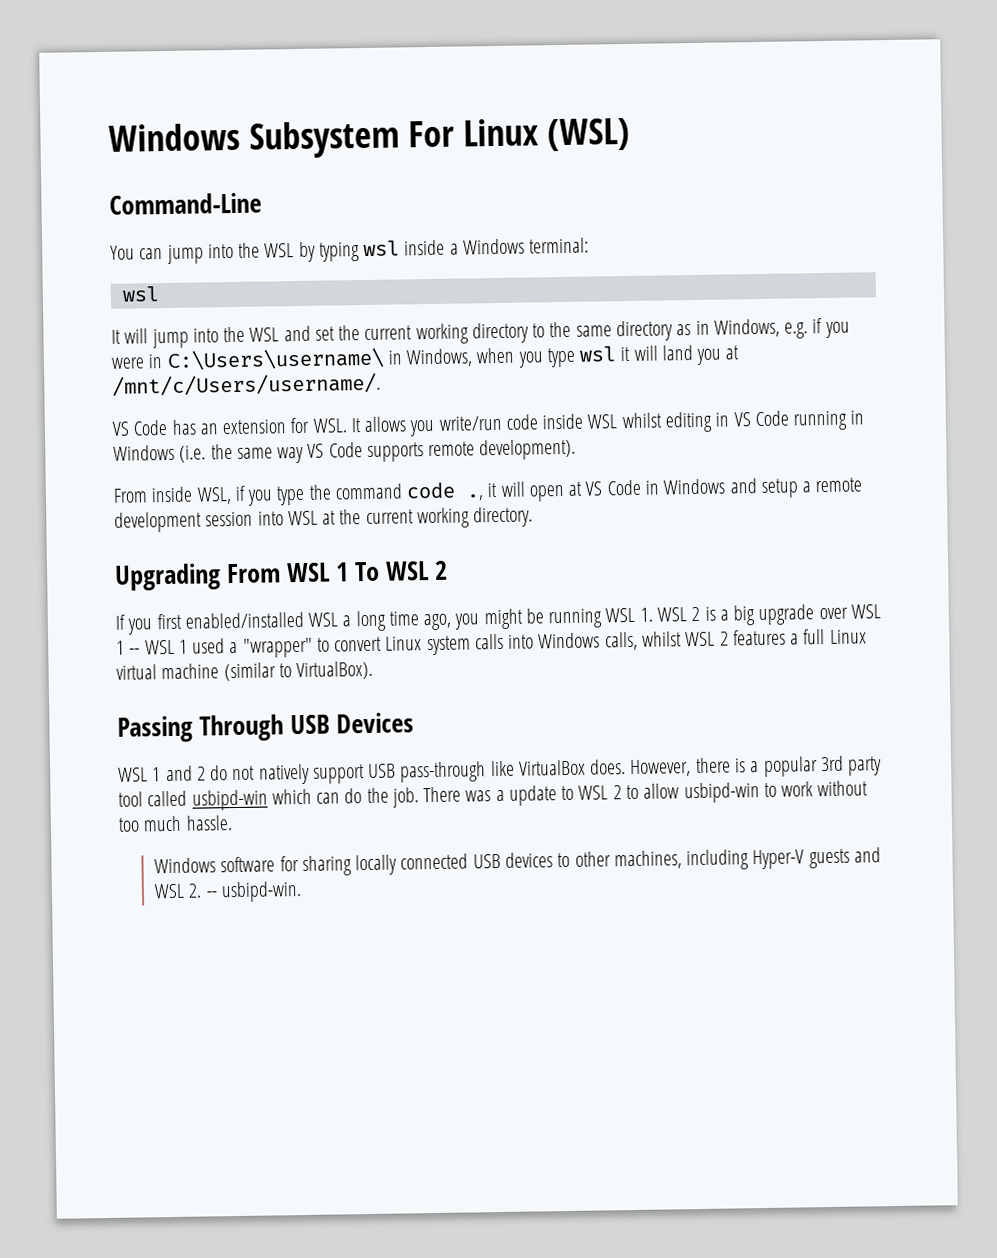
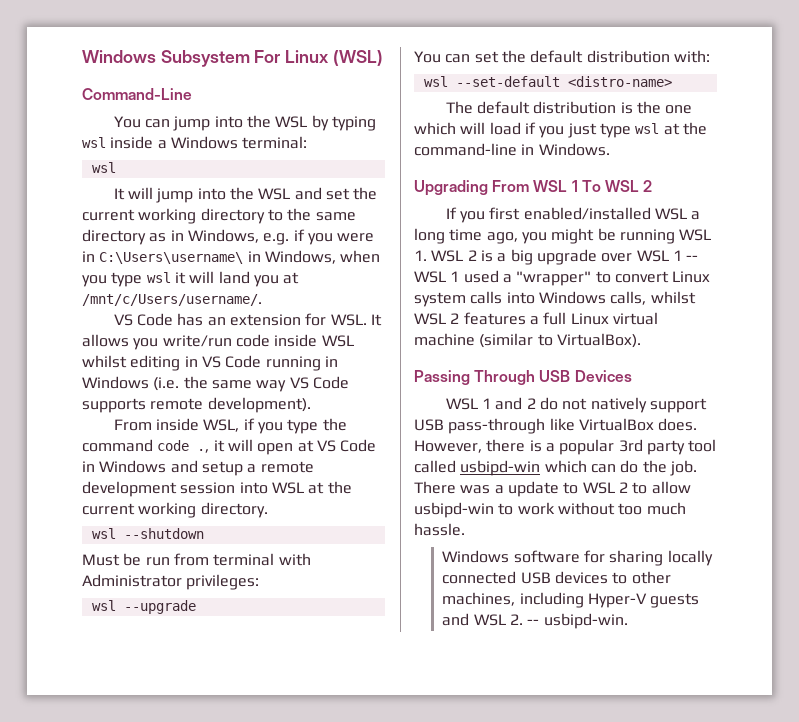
(534, 517) none -> [91,528,204,539] [82,553,311,566] [82,574,260,590] [91,600,196,614] [414,50,710,63] [423,76,672,87] [445,101,693,114] [414,122,707,138] [414,143,610,156] // wsl --shutdown // Must be run from terminal with Administrator privileges: // wsl --upgrade // You can set the default distribution with: // wsl --set-default <distro-name> // The default distribution is the one which will load if you just type wsl at the command-line in Windows.

